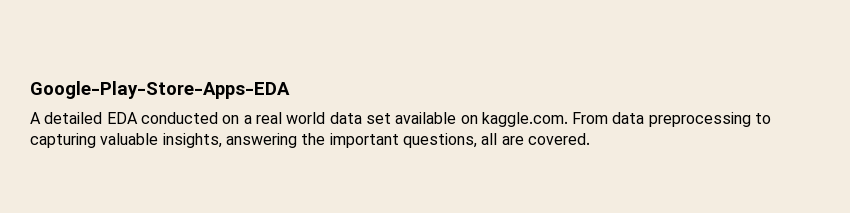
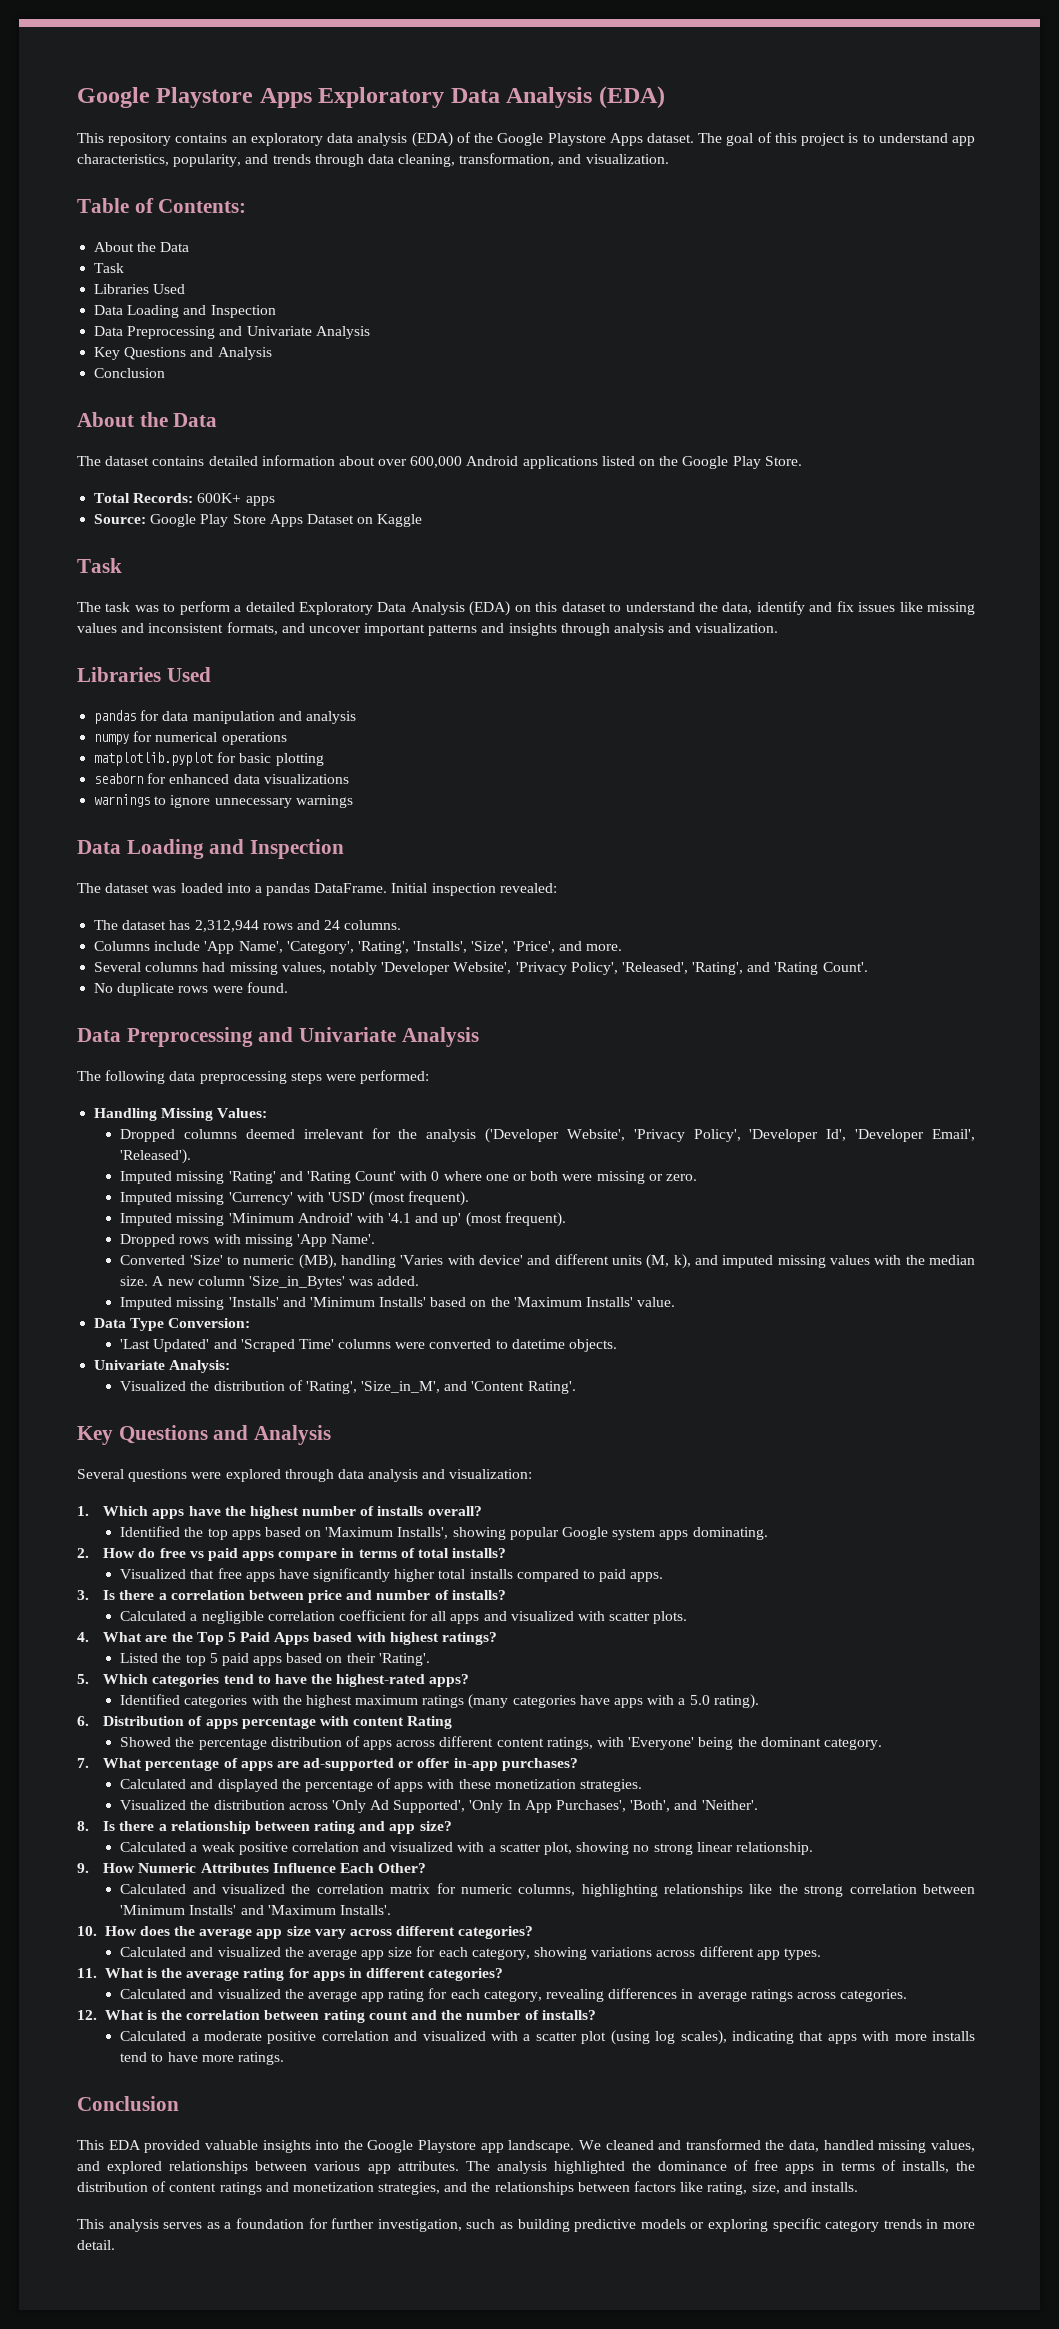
[30,81,290,99] [30,112,772,127] [30,133,590,148] Google-Play-Store-Apps-EDA // A detailed EDA conducted on a real world data set available on kaggle.com. From data preprocessing to capturing valuable insights, answering the important questions, all are covered. -> [77,86,665,109] [77,132,976,147] [77,153,669,167] [77,198,247,213] [94,242,190,252] [94,263,125,273] [94,284,186,294] [94,305,276,318] [94,326,370,339] [94,347,272,360] [94,368,166,378] [77,412,218,427] [77,455,802,469] [94,493,275,506] [94,514,423,527] [77,558,122,573] [77,601,975,616] [77,622,779,636] [77,667,211,682] [94,710,356,724] [94,731,287,745] [94,752,324,766] [94,773,349,784] [94,794,353,808] [77,839,345,859] [77,883,557,896] [94,920,402,932] [94,941,622,954] [94,962,868,975] [94,982,288,996] [77,1027,479,1047] [77,1070,430,1084] [94,1108,268,1121] [120,1128,976,1143] [120,1149,192,1164] [120,1171,697,1184] [120,1191,470,1206] [120,1212,566,1227] [120,1234,376,1247] [120,1254,975,1269] [120,1276,420,1289] [120,1297,676,1310] [94,1318,251,1331] [120,1339,618,1352] [94,1360,231,1373] [120,1380,576,1394] [77,1425,332,1445] [77,1469,533,1482] [77,1506,482,1519] [120,1526,768,1540] [77,1548,507,1561] [120,1568,664,1582] [77,1590,506,1603] [120,1610,688,1624] [77,1632,497,1645] [120,1653,430,1666] [77,1674,470,1687] [120,1694,759,1709] [77,1716,453,1729] [120,1736,882,1750] [77,1758,578,1771] [120,1778,643,1792] [120,1800,758,1813] [77,1821,452,1834] [120,1842,813,1855] [77,1863,427,1873] [120,1883,976,1897] [120,1905,391,1915] [77,1926,534,1939] [120,1946,821,1960] [77,1968,504,1981] [120,1988,908,2002] [77,2010,596,2023] [120,2030,975,2045] [120,2052,284,2065] [77,2096,179,2111] [77,2139,976,2153] [77,2160,975,2174] [77,2181,858,2195] [77,2218,976,2232] [77,2240,115,2250] Google Playstore Apps Exploratory Data Analysis (EDA) // This repository contains an exploratory data analysis (EDA) of the Google Playstore Apps dataset. The goal of this project is to understand app characteristics, popularity, and trends through data cleaning, transformation, and visualization. // Table of Contents: // About the Data // Task // Libraries Used // Data Loading and Inspection // Data Preprocessing and Univariate Analysis // Key Questions and Analysis // Conclusion // About the Data // The dataset contains detailed information about over 600,000 Android applications listed on the Google Play Store. // Total Records: 600K+ apps // Source: Google Play Store Apps Dataset on Kaggle // Task // The task was to perform a detailed Exploratory Data Analysis (EDA) on this dataset to understand the data, identify and fix issues like missing values and inconsistent formats, and uncover important patterns and insights through analysis and visualization. // Libraries Used // pandas for data manipulation and analysis // numpy for numerical operations // matplotlib.pyplot for basic plotting // seaborn for enhanced data visualizations // warnings to ignore unnecessary warnings // Data Loading and Inspection // The dataset was loaded into a pandas DataFrame. Initial inspection revealed: // The dataset has 2,312,944 rows and 24 columns. // Columns include 'App Name', 'Category', 'Rating', 'Installs', 'Size', 'Price', and more. // Several columns had missing values, notably 'Developer Website', 'Privacy Policy', 'Released', 'Rating', and 'Rating Count'. // No duplicate rows were found. // Data Preprocessing and Univariate Analysis // The following data preprocessing steps were performed: // Handling Missing Values: // Dropped columns deemed irrelevant for the analysis ('Developer Website', 'Privacy Policy', 'Developer Id', 'Developer Email', 'Released'). // Imputed missing 'Rating' and 'Rating Count' with 0 where one or both were missing or zero. // Imputed missing 'Currency' with 'USD' (most frequent). // Imputed missing 'Minimum Android' with '4.1 and up' (most frequent). // Dropped rows with missing 'App Name'. // Converted 'Size' to numeric (MB), handling 'Varies with device' and different units (M, k), and imputed missing values with the median size. A new column 'Size_in_Bytes' was added. // Imputed missing 'Installs' and 'Minimum Installs' based on the 'Maximum Installs' value. // Data Type Conversion: // 'Last Updated' and 'Scraped Time' columns were converted to datetime objects. // Univariate Analysis: // Visualized the distribution of 'Rating', 'Size_in_M', and 'Content Rating'. // Key Questions and Analysis // Several questions were explored through data analysis and visualization: // 1. Which apps have the highest number of installs overall? // Identified the top apps based on 'Maximum Installs', showing popular Google system apps dominating. // 2. How do free vs paid apps compare in terms of total installs? // Visualized that free apps have significantly higher total installs compared to paid apps. // 3. Is there a correlation between price and number of installs? // Calculated a negligible correlation coefficient for all apps and visualized with scatter plots. // 4. What are the Top 5 Paid Apps based with highest ratings? // Listed the top 5 paid apps based on their 'Rating'. // 5. Which categories tend to have the highest-rated apps? // Identified categories with the highest maximum ratings (many categories have apps with a 5.0 rating). // 6. Distribution of apps percentage with content Rating // Showed the percentage distribution of apps across different content ratings, with 'Everyone' being the dominant category. // 7. What percentage of apps are ad-supported or offer in-app purchases? // Calculated and displayed the percentage of apps with these monetization strategies. // Visualized the distribution across 'Only Ad Supported', 'Only In App Purchases', 'Both', and 'Neither'. // 8. Is there a relationship between rating and app size? // Calculated a weak positive correlation and visualized with a scatter plot, showing no strong linear relationship. // 9. How Numeric Attributes Influence Each Other? // Calculated and visualized the correlation matrix for numeric columns, highlighting relationships like the strong correlation between 'Minimum Installs' and 'Maximum Installs'. // 10. How does the average app size vary across different categories? // Calculated and visualized the average app size for each category, showing variations across different app types. // 11. What is the average rating for apps in different categories? // Calculated and visualized the average app rating for each category, revealing differences in average ratings across categories. // 12. What is the correlation between rating count and the number of installs? // Calculated a moderate positive correlation and visualized with a scatter plot (using log scales), indicating that apps with more installs tend to have more ratings. // Conclusion // This EDA provided valuable insights into the Google Playstore app landscape. We cleaned and transformed the data, handled missing values, and explored relationships between various app attributes. The analysis highlighted the dominance of free apps in terms of installs, the distribution of content ratings and monetization strategies, and the relationships between factors like rating, size, and installs. // This analysis serves as a foundation for further investigation, such as building predictive models or exploring specific category trends in more detail.

